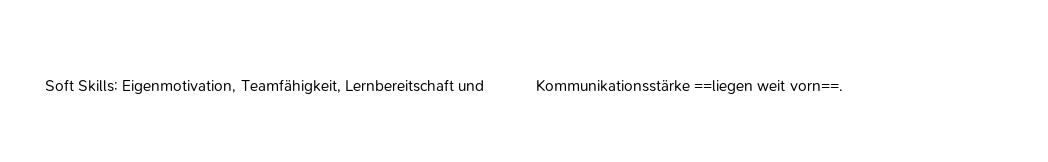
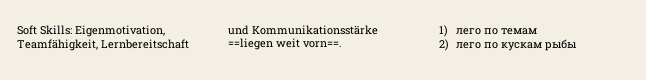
(843, 86) none -> [439,25,537,37] [439,39,576,51] // 1) лего по темам // 2) лего по кускам рыбы

